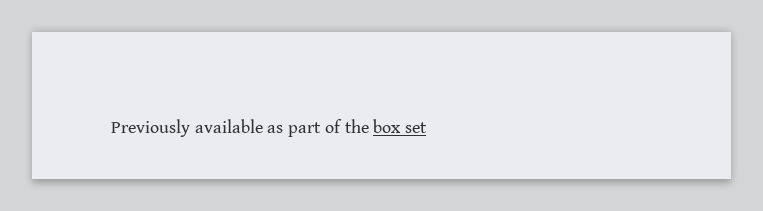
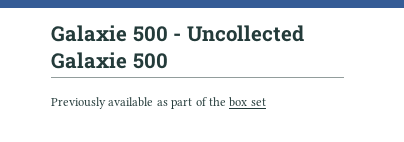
(111, 128) none -> [51,25,304,42] [51,52,168,69] Galaxie 500 - Uncollected Galaxie 500 //

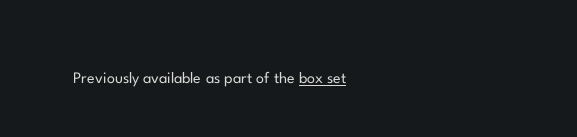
[51,25,304,42] [51,52,168,69] Galaxie 500 - Uncollected Galaxie 500 // -> (73, 79) none

